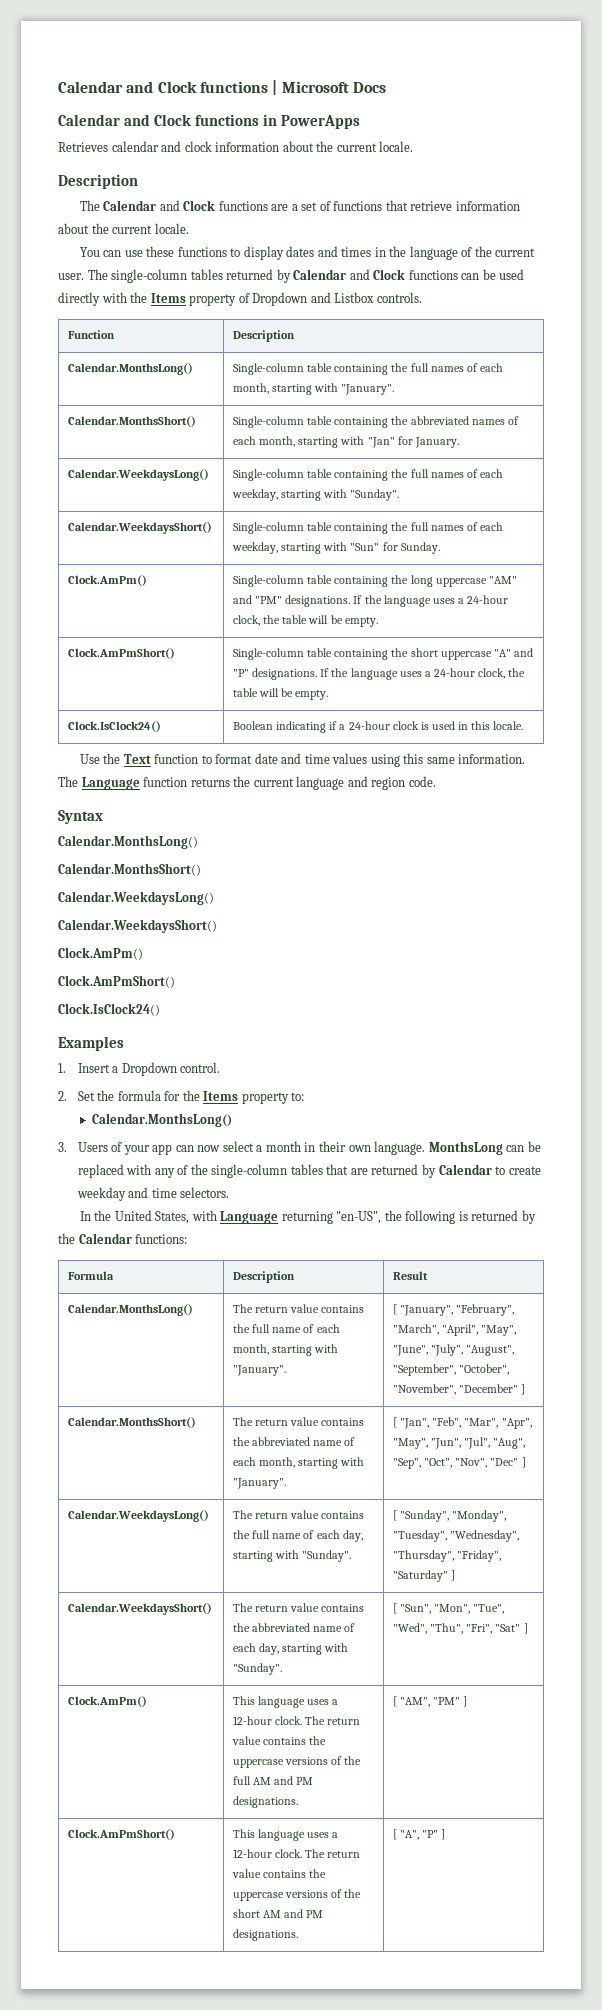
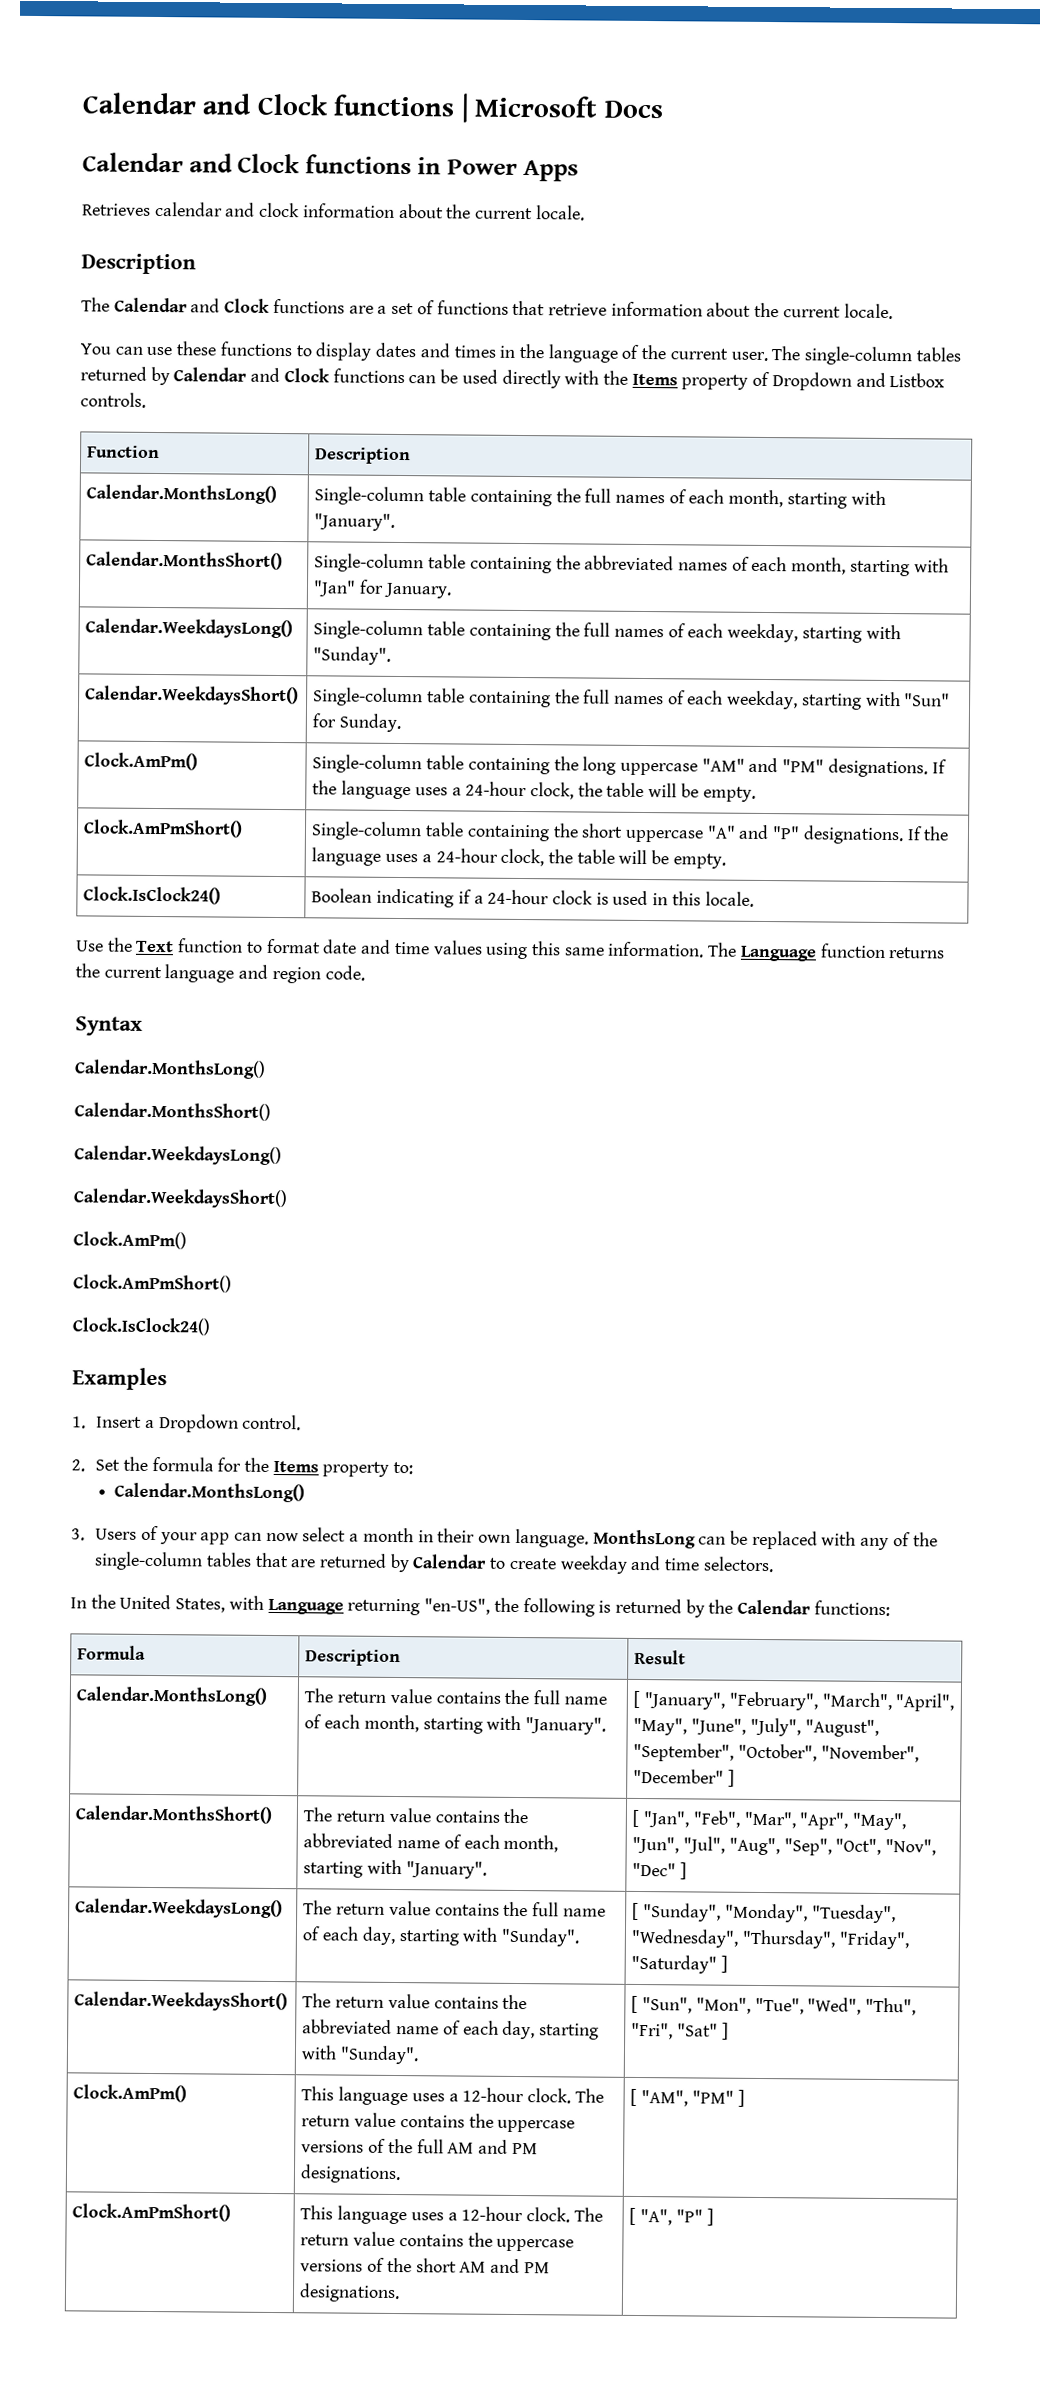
[281,115,361,129] PowerApps -> [447,159,579,182] Power Apps

